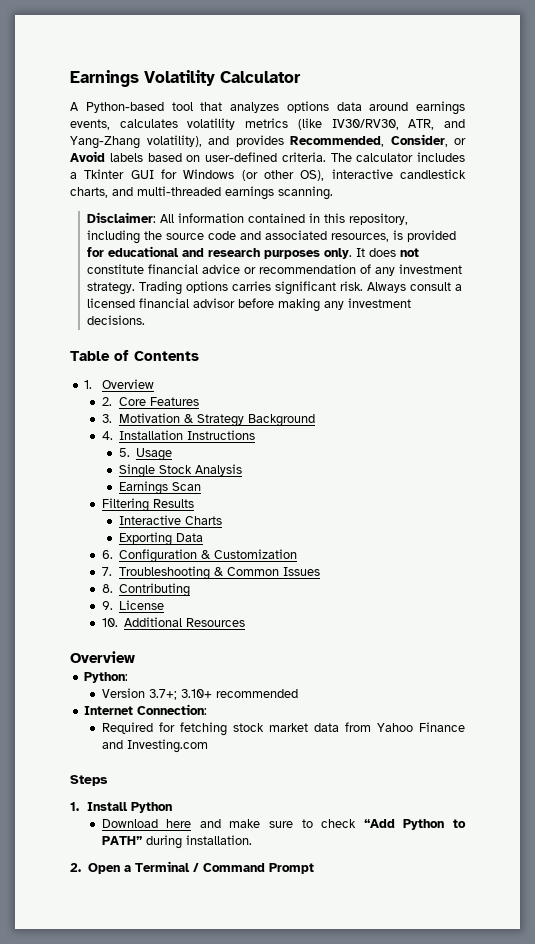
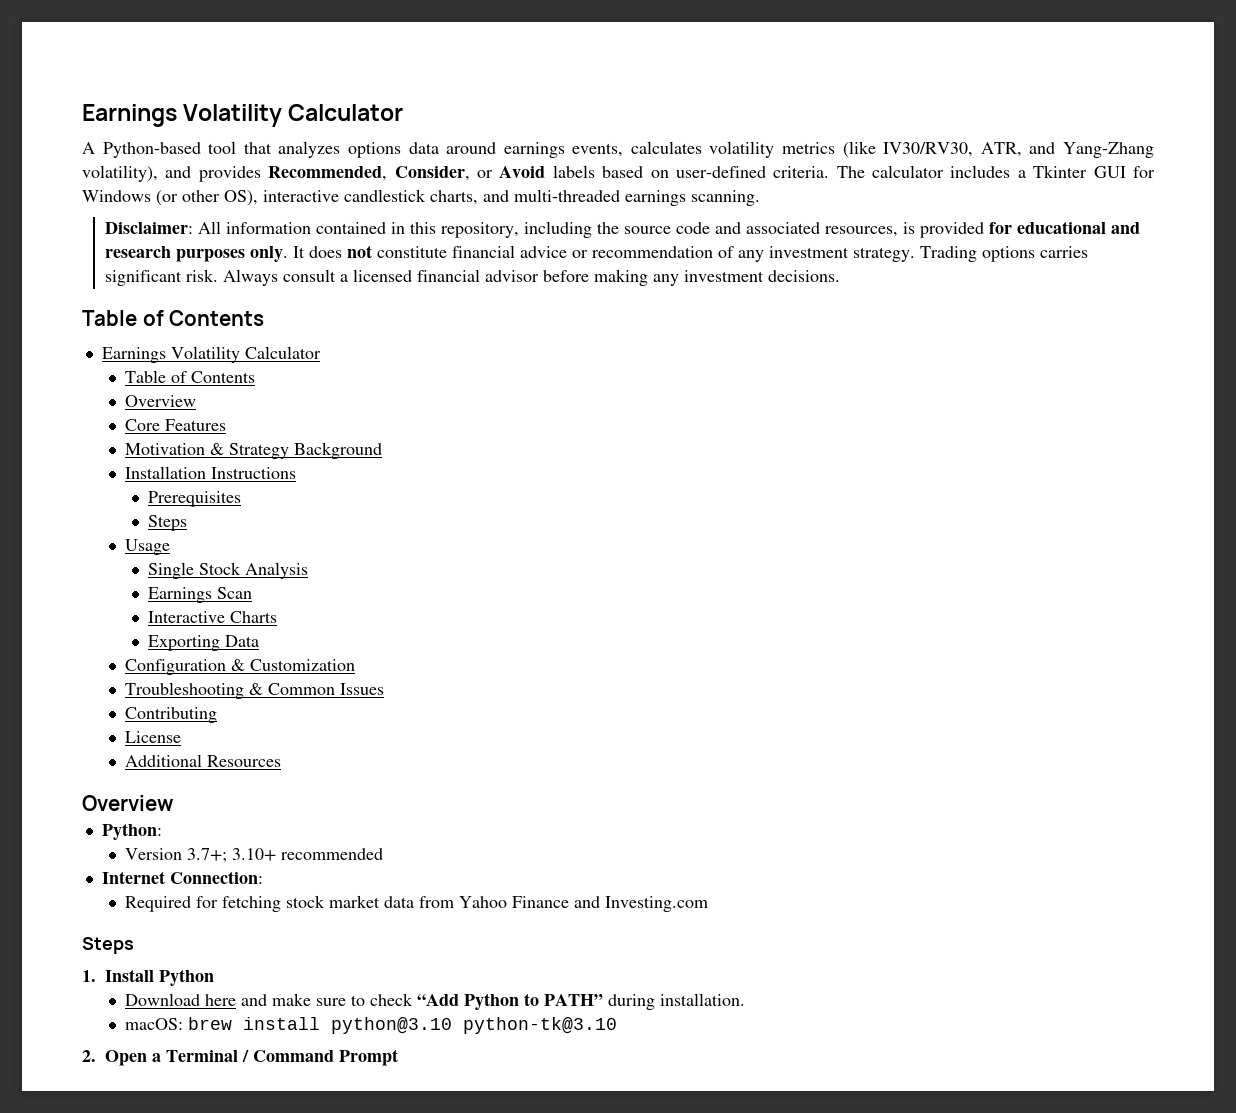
[84,379,154,389] [101,397,112,406] 1. Overview // 2. -> [101,346,321,363] [125,370,256,383] [125,395,197,407] Earnings Volatility Calculator // Table of Contents // Overview //
[101,414,112,423] 3. -> (227, 425) none
[101,431,113,440] 4. -> (383, 450) none
[118,448,130,457] 5. -> [148,491,242,507] [148,515,188,531] Prerequisites // Steps //
[101,498,194,512] // Filtering Results -> (253, 593) none
[101,550,113,559] 6. -> (260, 641) none
[101,567,112,576] 7. -> (356, 665) none
[101,584,113,593] 8. -> (385, 689) none
[101,601,113,610] 9. -> (218, 715) none
[101,618,118,627] 10. -> (182, 737) none
(252, 840) none -> [125,1017,618,1034] // macOS: brew install python@3.10 python-tk@3.10

